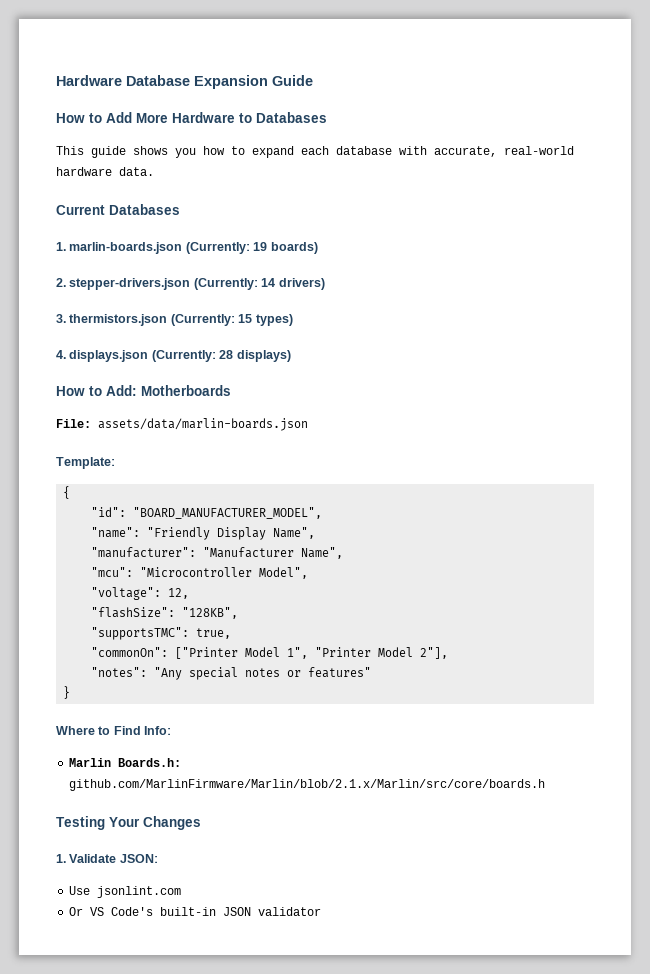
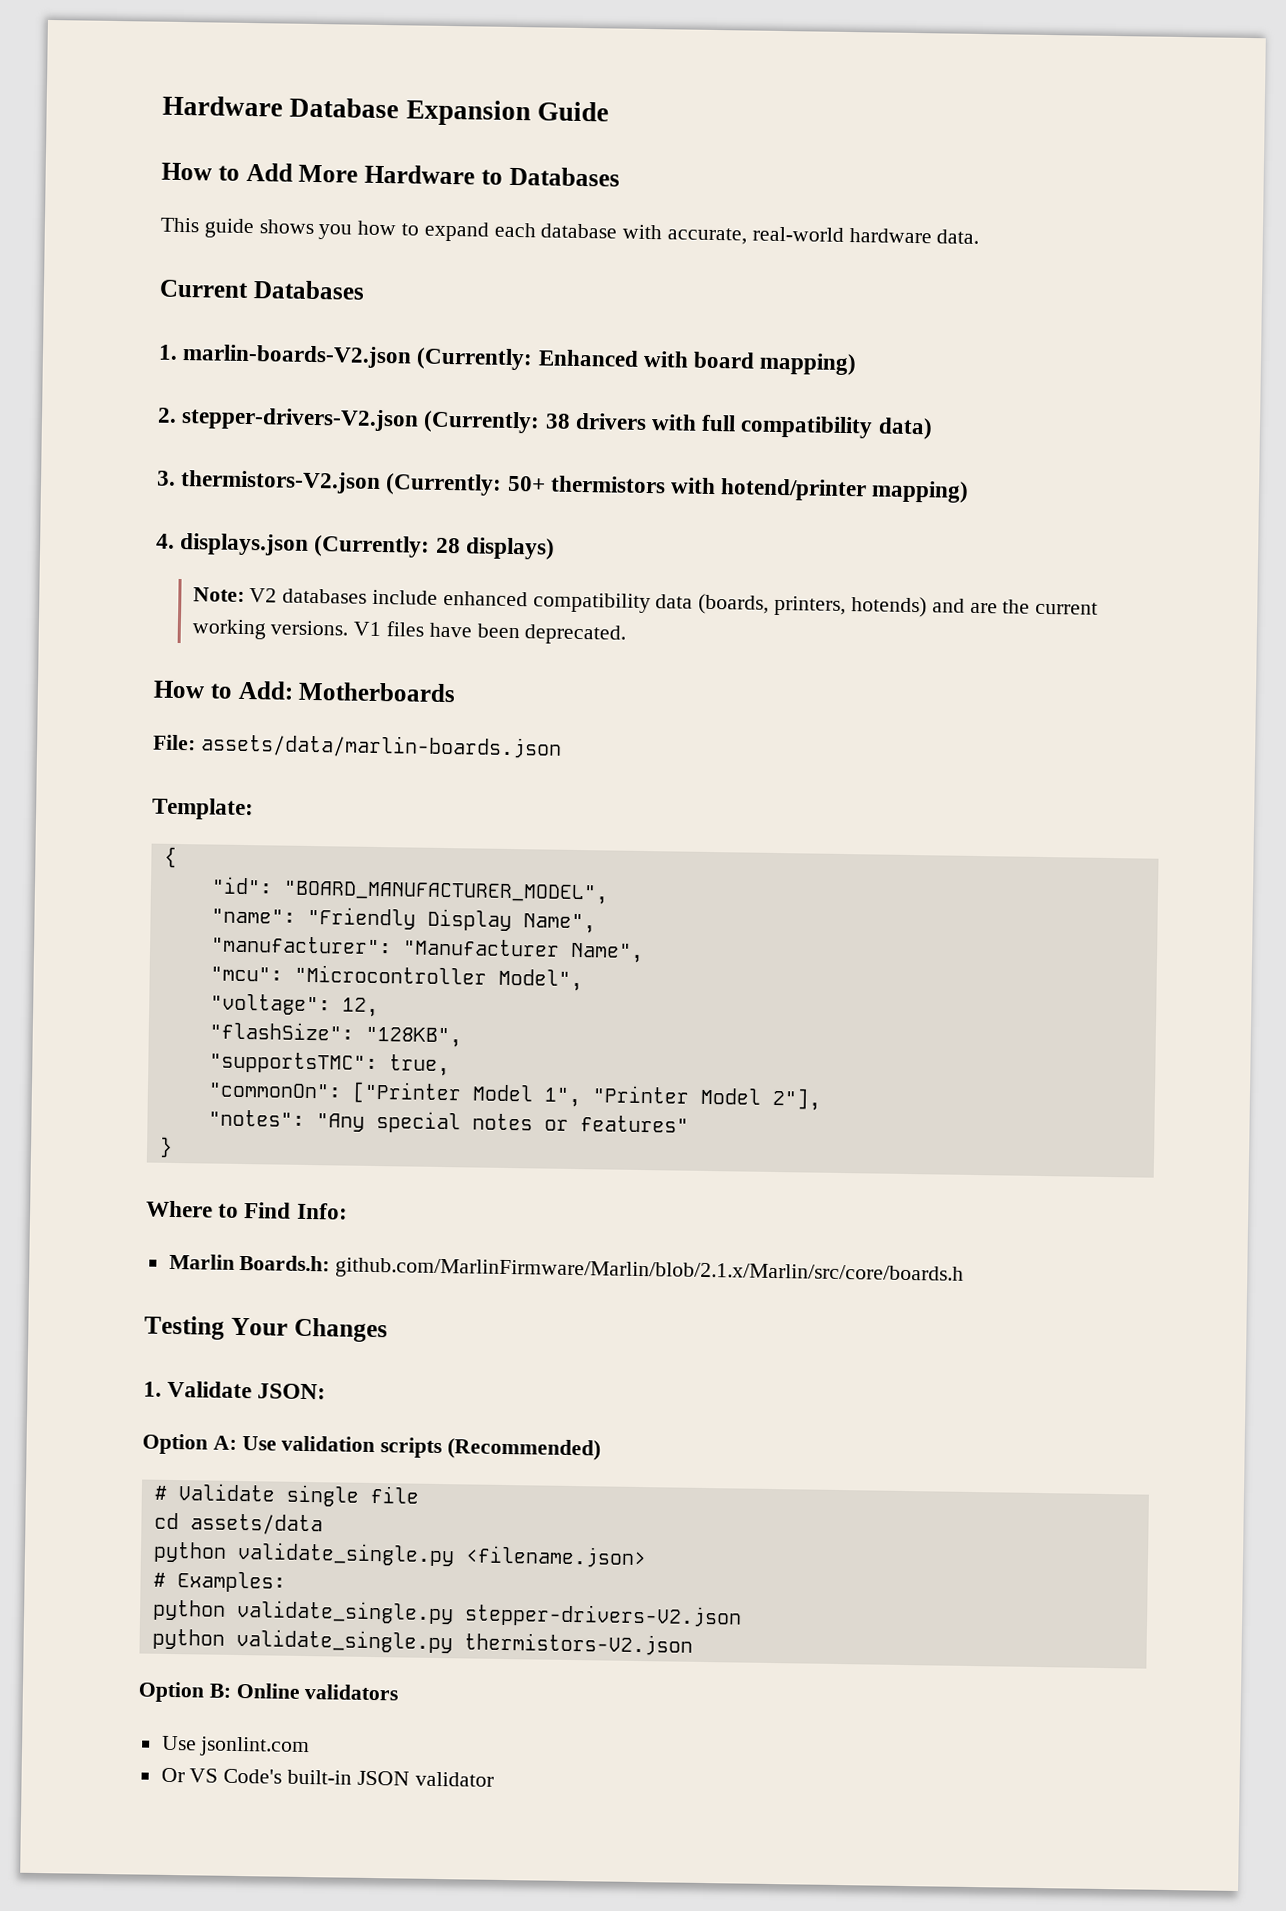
[69,242,318,254] [56,278,325,290] [56,314,293,326] marlin-boards.json (Currently: 19 boards) // 2. stepper-drivers.json (Currently: 14 drivers) // 3. thermistors.json (Currently: 15 types) -> [182,344,858,376] [157,407,933,440] [156,470,970,503] marlin-boards-V2.json (Currently: Enhanced with board mapping) // 2. stepper-drivers-V2.json (Currently: 38 drivers with full compatibility data) // 3. thermistors-V2.json (Currently: 50+ thermistors with hotend/printer mapping)
(291, 356) none -> [192,587,1099,618] [191,619,627,645] // Note: V2 databases include enhanced compatibility data (boards, printers, hotends) and are the current working versions. V1 files have been deprecated.
(158, 858) none -> [142,1433,602,1461] [153,1483,420,1507] [153,1512,323,1536] [152,1541,647,1569] [152,1571,286,1593] [151,1599,742,1629] [151,1628,693,1656] [138,1681,400,1703] // Option A: Use validation scripts (Recommended) // # Validate single file // cd assets/data // python validate_single.py <filename.json> // # Examples: // python validate_single.py stepper-drivers-V2.json // python validate_single.py thermistors-V2.json // Option B: Online validators

